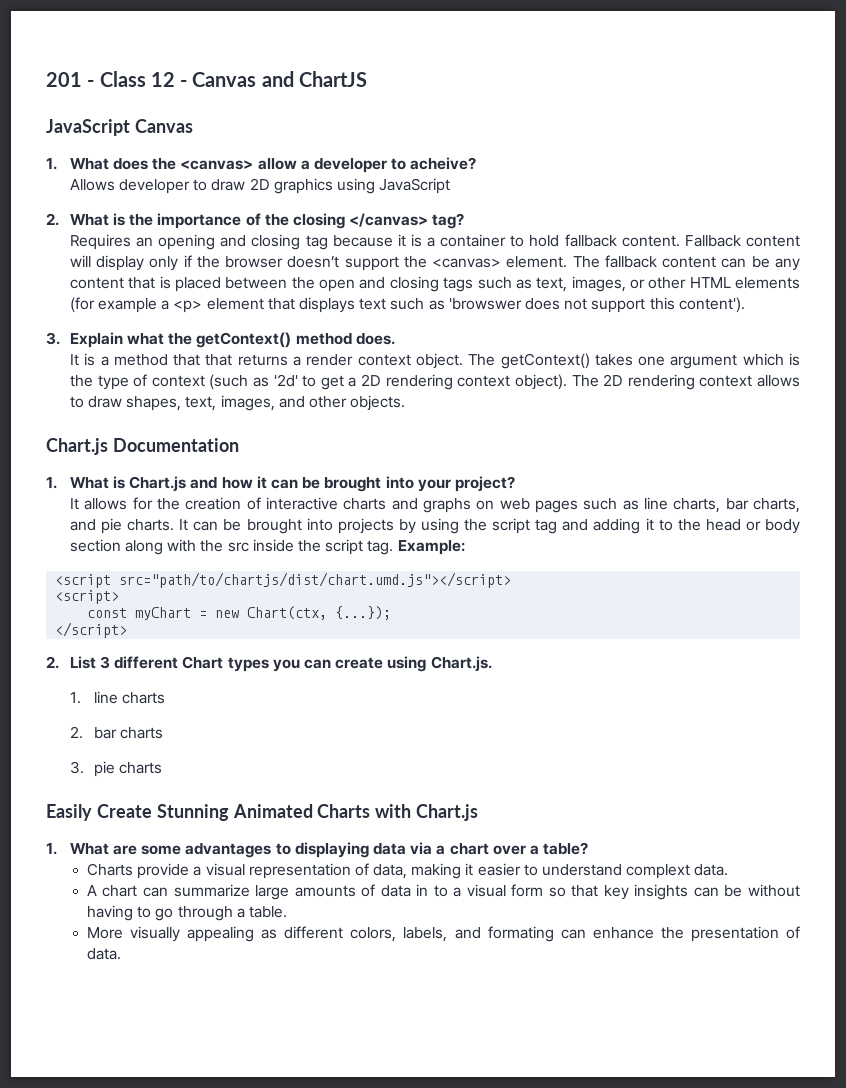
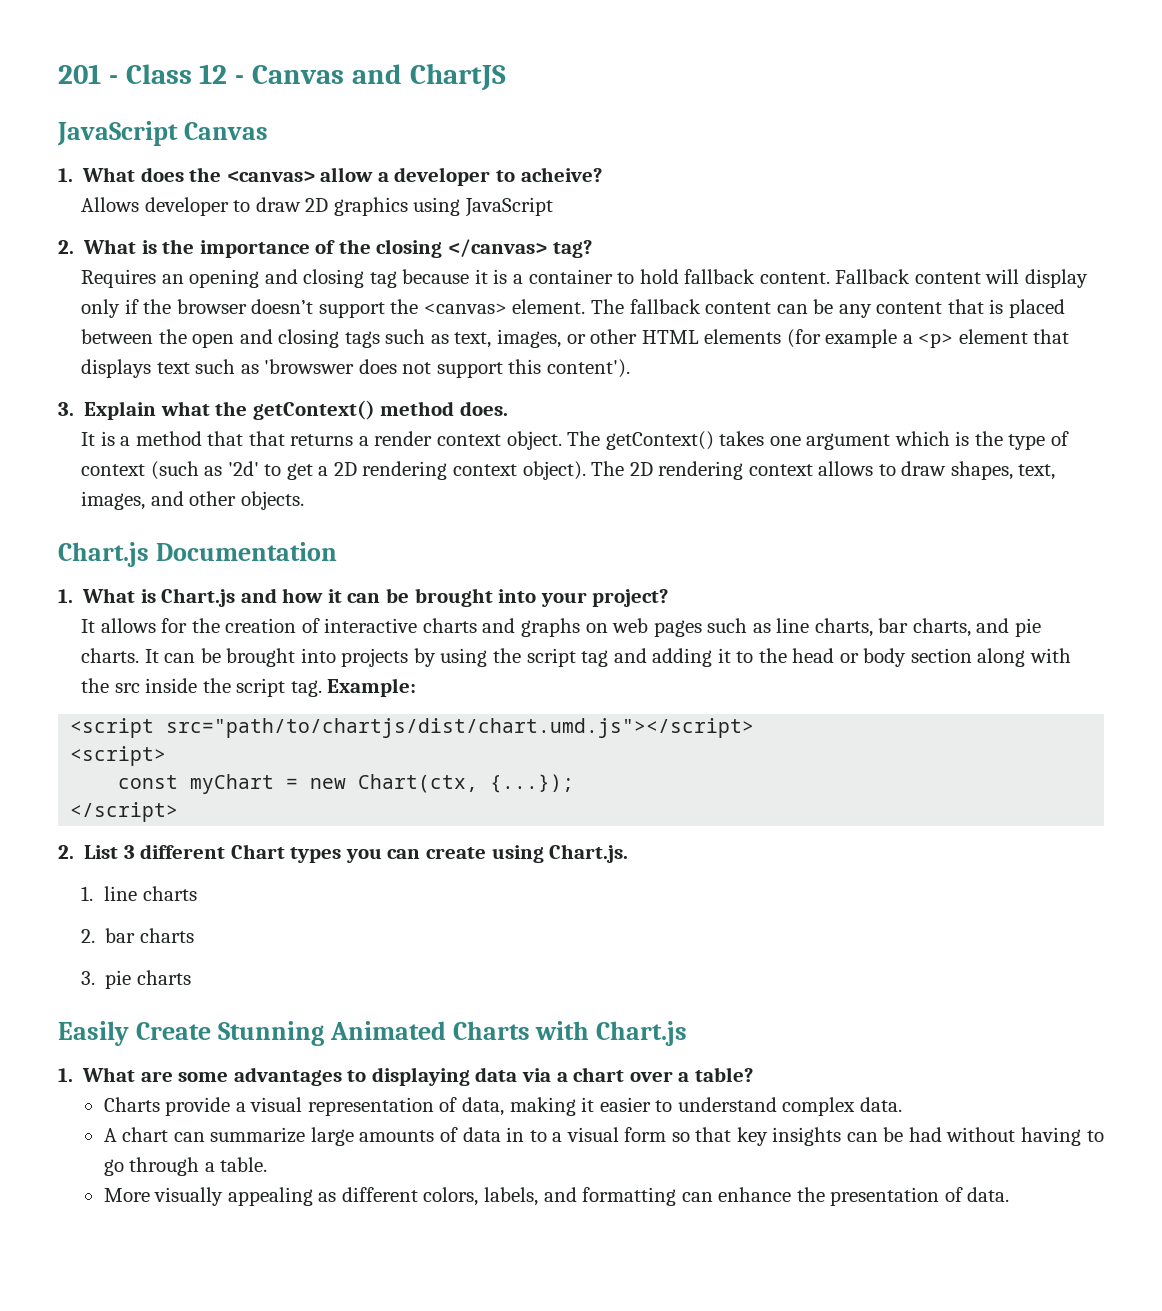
[626,864,691,879] complext -> [782,1097,856,1116] complex
(743, 891) none -> [908,1127,942,1142] had
[487,926,554,942] formating -> [582,1187,677,1206] formatting

